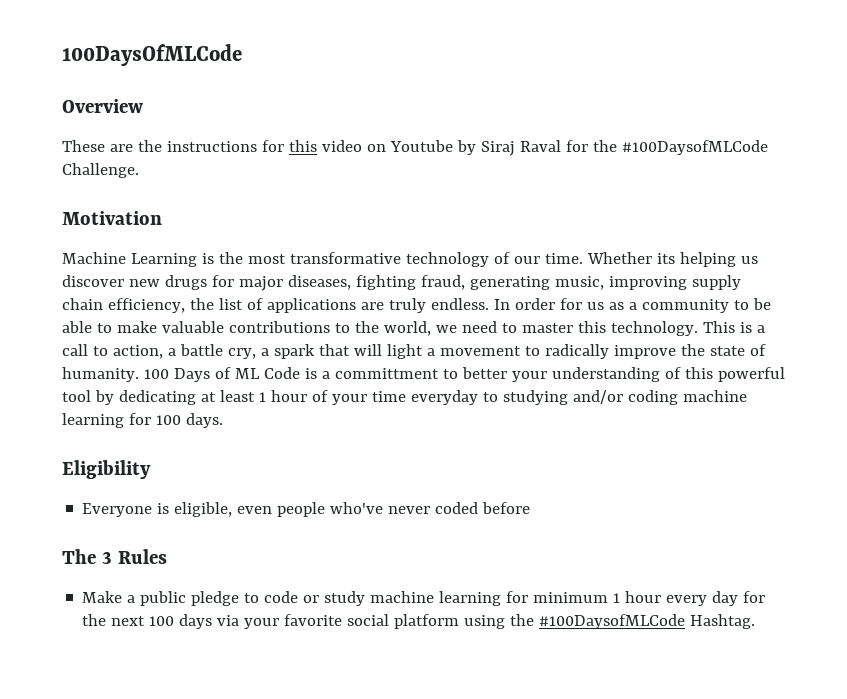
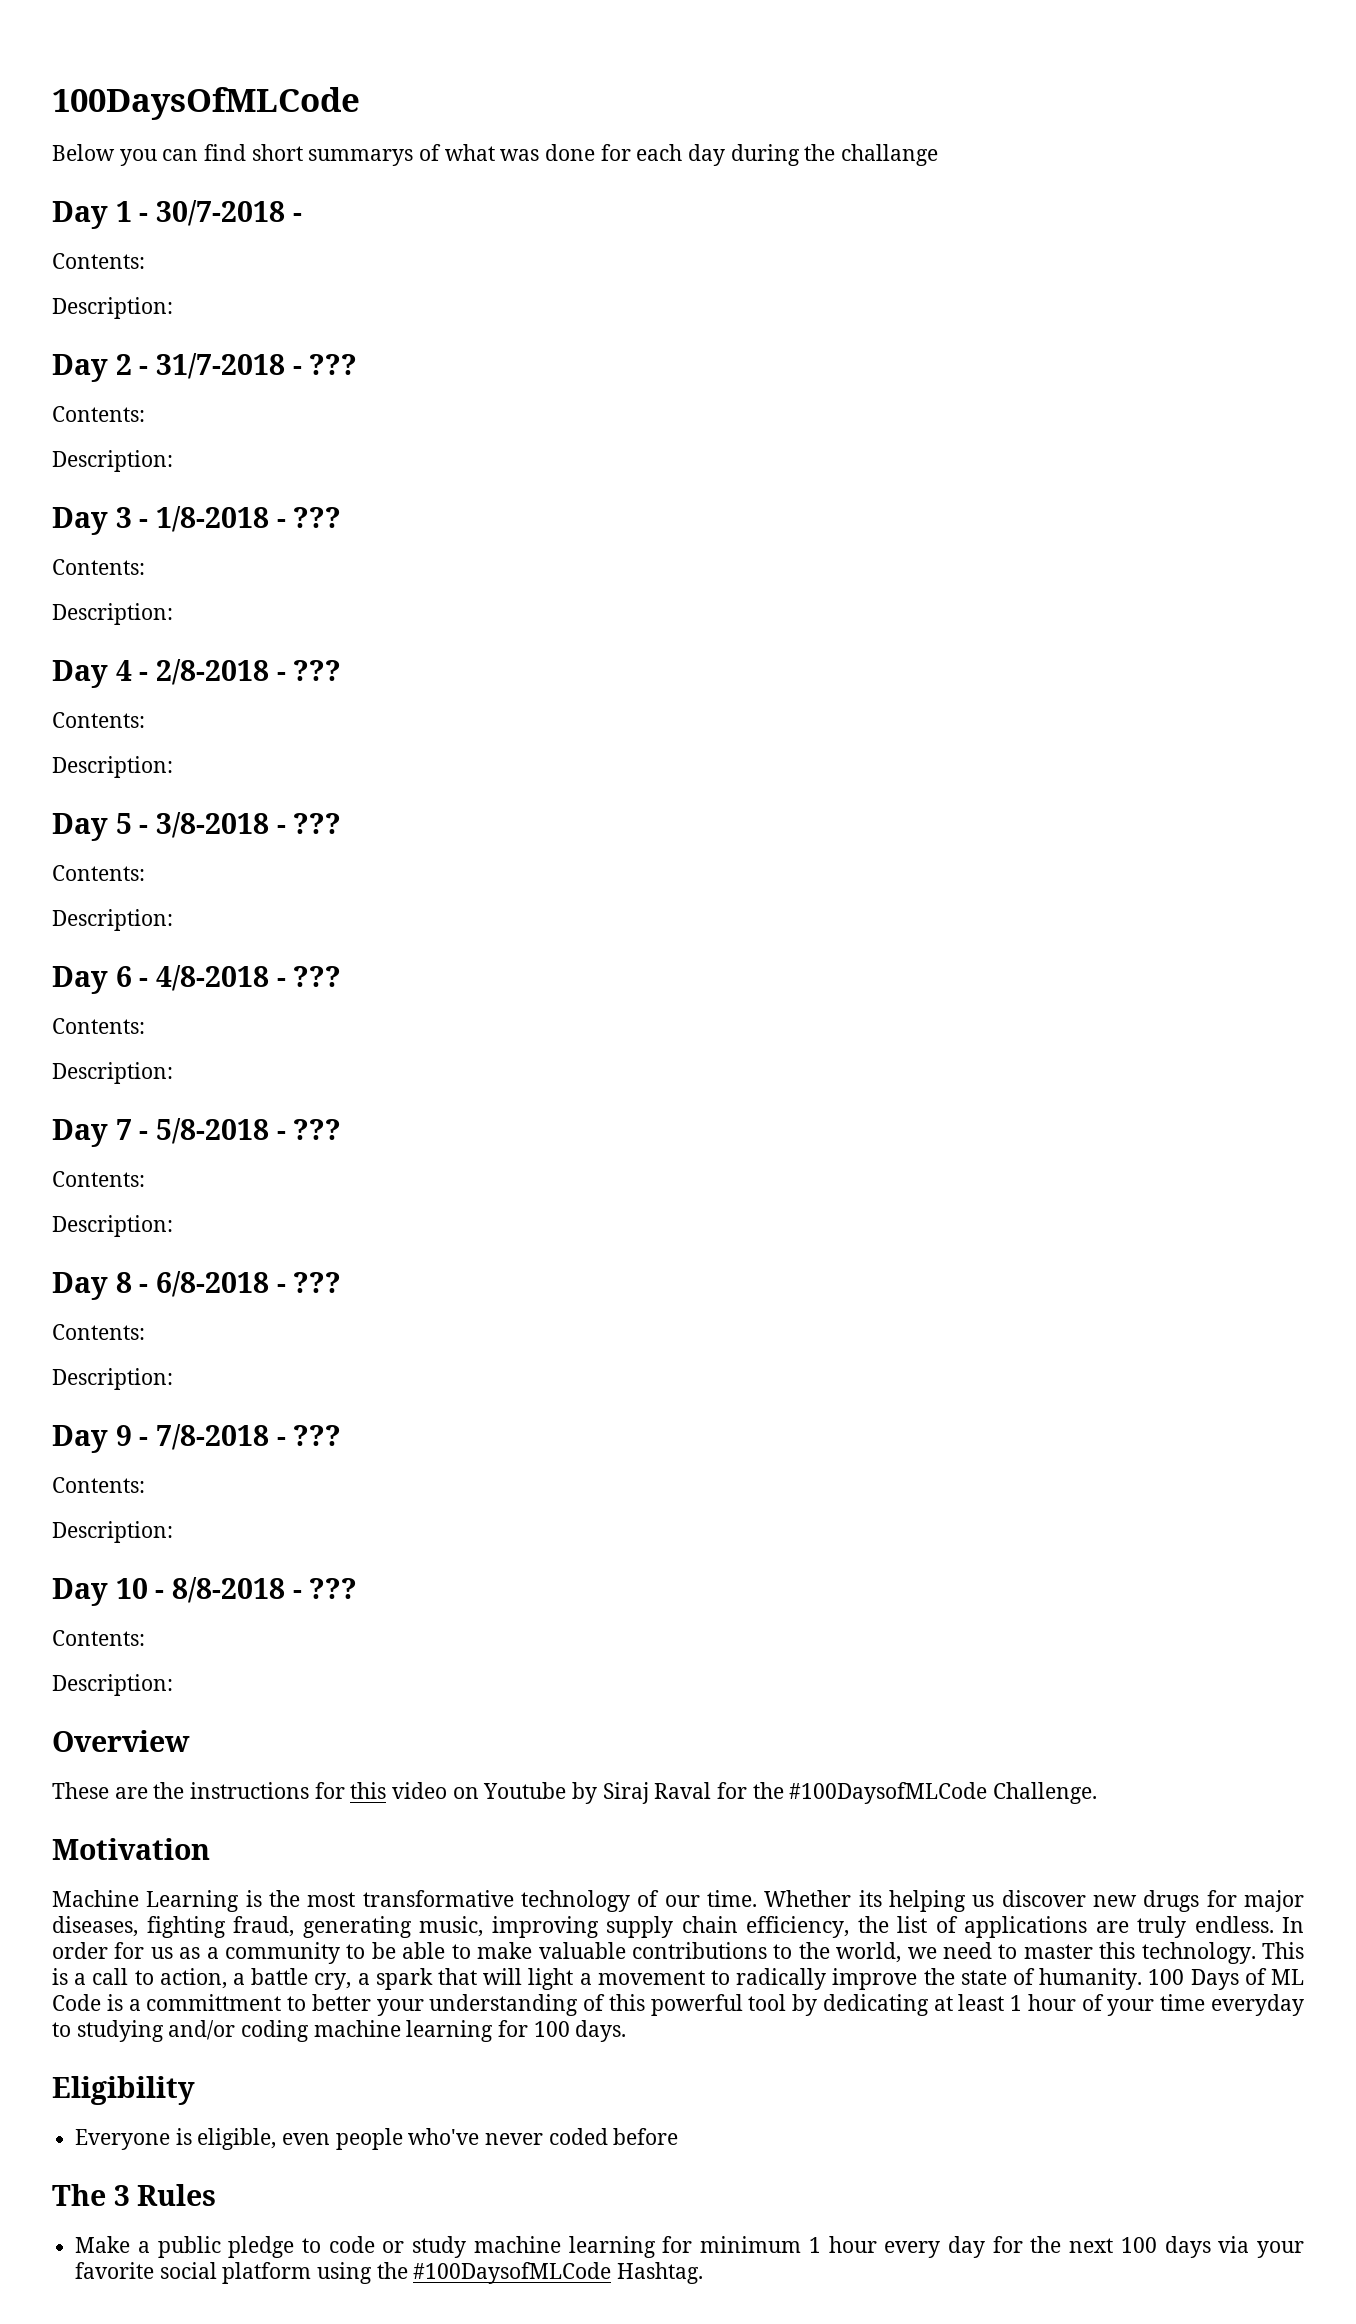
(242, 55) none -> [52,144,939,166] [52,200,302,229] [52,253,145,269] [52,297,173,319] [52,353,358,382] [52,406,145,422] [52,450,173,472] [52,506,342,535] [52,559,145,575] [52,603,173,625] [52,659,342,688] [52,712,145,728] [52,756,173,778] [52,812,342,841] [52,865,145,881] [52,909,173,931] [52,965,342,994] [52,1018,145,1034] [52,1062,173,1084] [52,1118,342,1147] [52,1171,145,1187] [52,1215,173,1237] [52,1271,342,1300] [52,1324,145,1340] [52,1368,173,1390] [52,1424,342,1453] [52,1477,145,1493] [52,1521,173,1543] [52,1577,358,1606] [52,1630,145,1646] [52,1674,173,1696] // Below you can find short summarys of what was done for each day during the challange // Day 1 - 30/7-2018 - // Contents: // Description: // Day 2 - 31/7-2018 - ??? // Contents: // Description: // Day 3 - 1/8-2018 - ??? // Contents: // Description: // Day 4 - 2/8-2018 - ??? // Contents: // Description: // Day 5 - 3/8-2018 - ??? // Contents: // Description: // Day 6 - 4/8-2018 - ??? // Contents: // Description: // Day 7 - 5/8-2018 - ??? // Contents: // Description: // Day 8 - 6/8-2018 - ??? // Contents: // Description: // Day 9 - 7/8-2018 - ??? // Contents: // Description: // Day 10 - 8/8-2018 - ??? // Contents: // Description:

